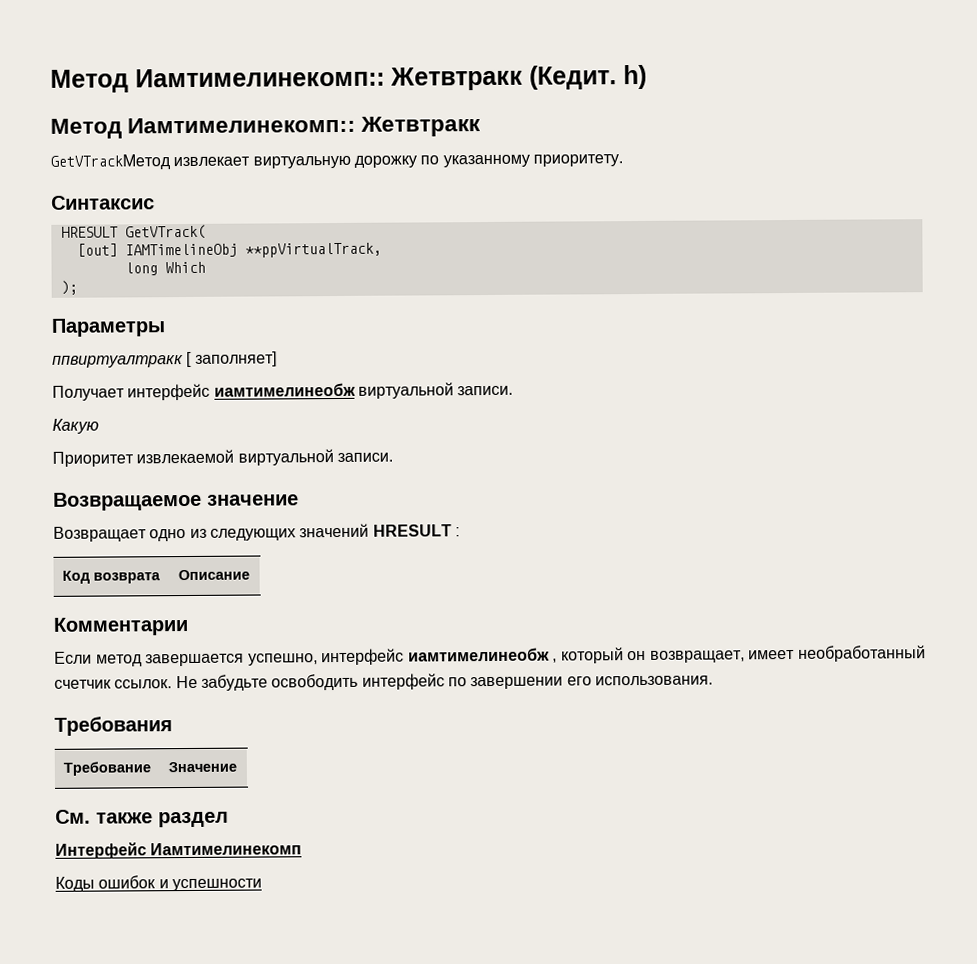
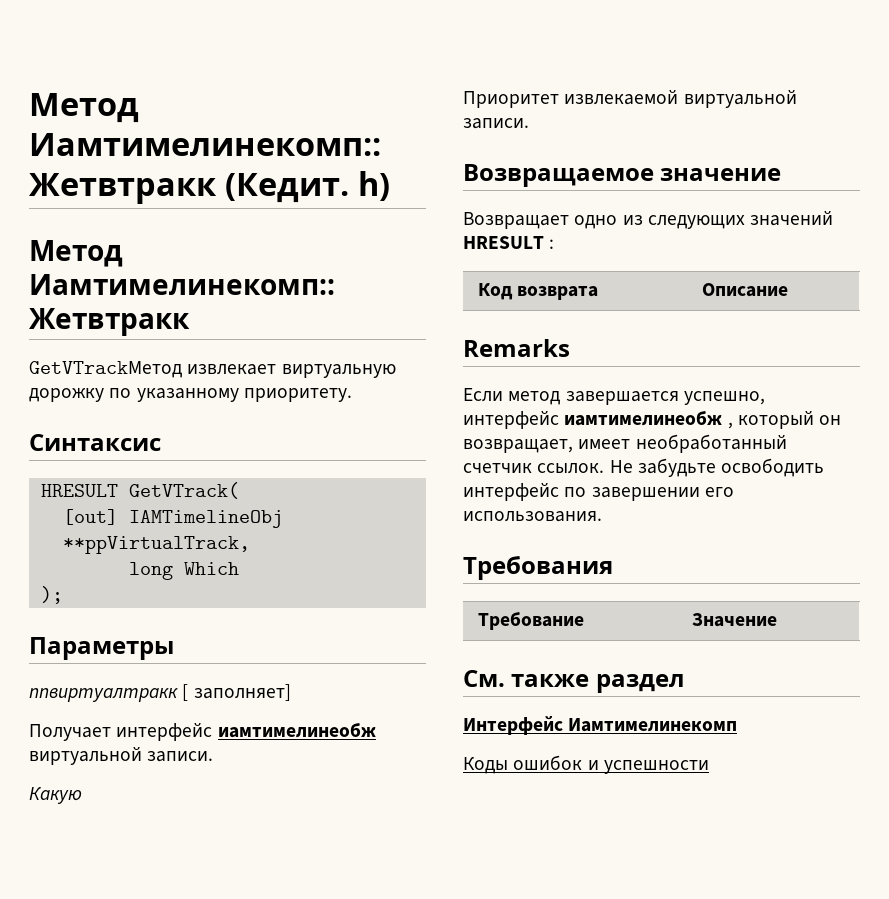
[53,616,189,636] Комментарии -> [463,339,570,357] Remarks

